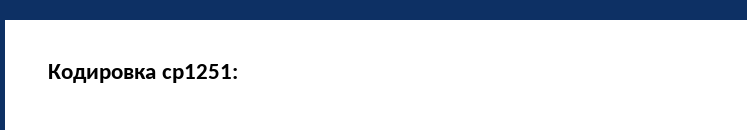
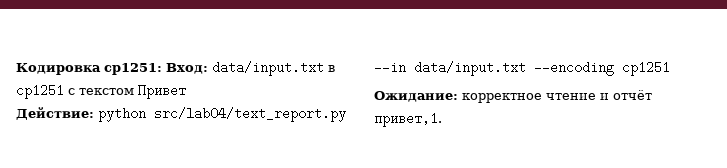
(239, 73) none -> [166,61,335,76] [16,82,186,99] [16,107,346,122] [374,61,670,76] [374,90,652,103] [374,110,442,127] Вход: data/input.txt в cp1251 с текстом Привет // Действие: python src/lab04/text_report.py --in data/input.txt --encoding cp1251 // Ожидание: корректное чтение и отчёт привет,1.

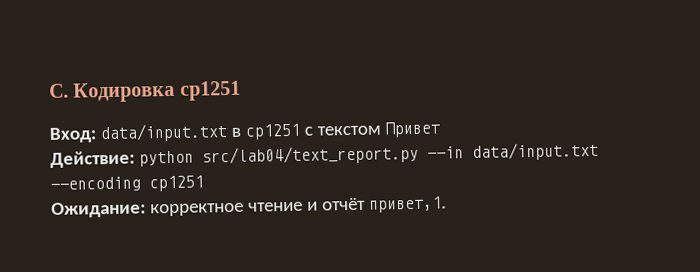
[16,63,162,75] Кодировка cp1251: -> [49,80,241,103] C. Кодировка cp1251 //

